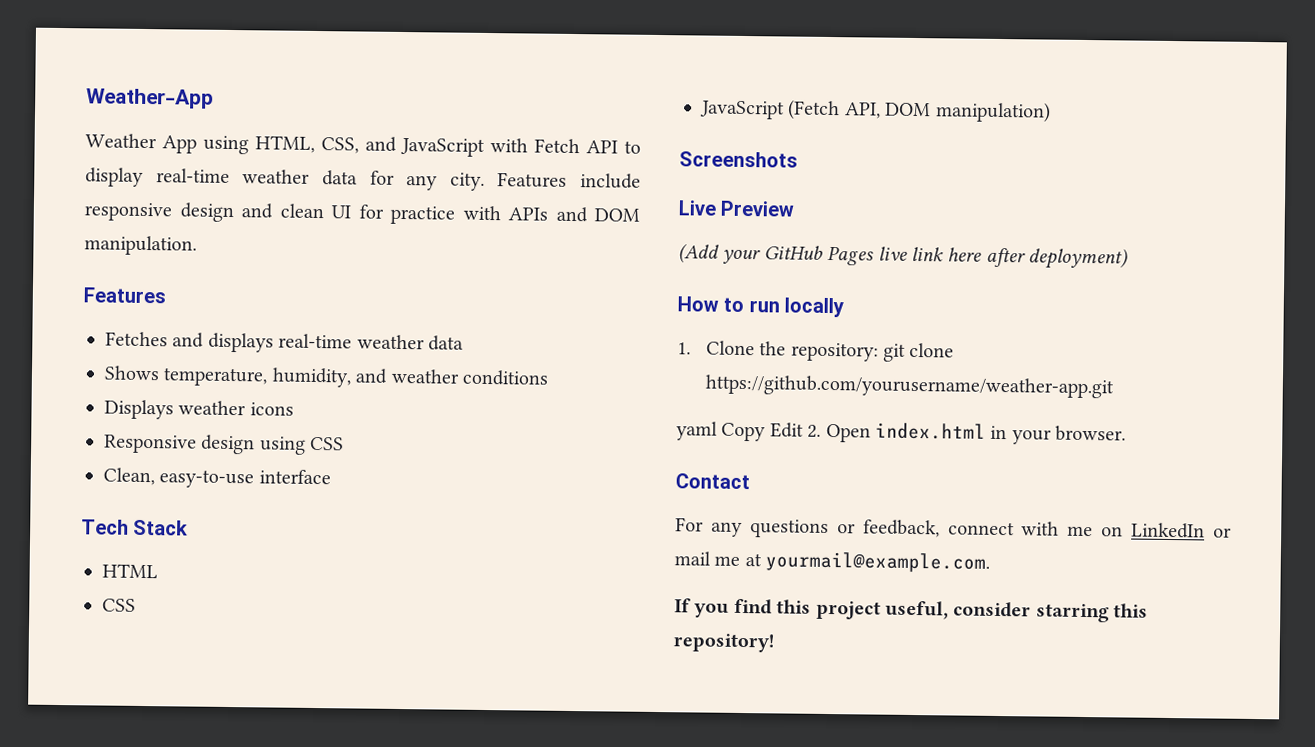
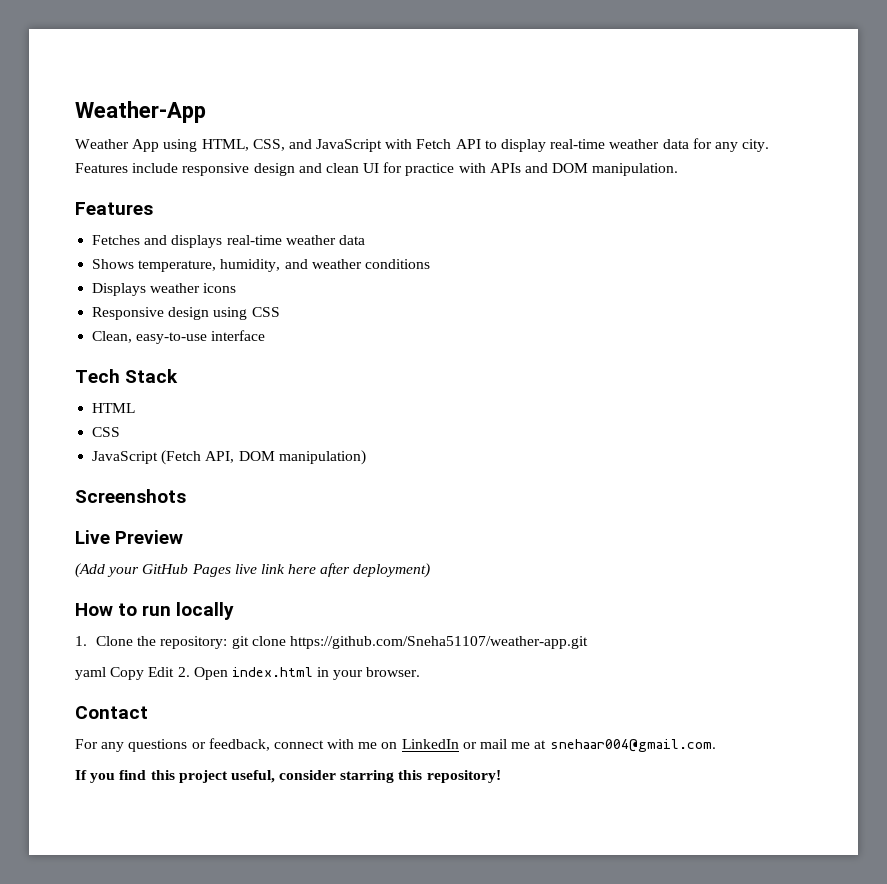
[704,374,1114,399] https://github.com/yourusername/weather-app.git -> [290,636,589,649] https://github.com/Sneha51107/weather-app.git
[765,551,991,573] yourmail@example.com. -> [549,739,716,752] snehaar004@gmail.com.

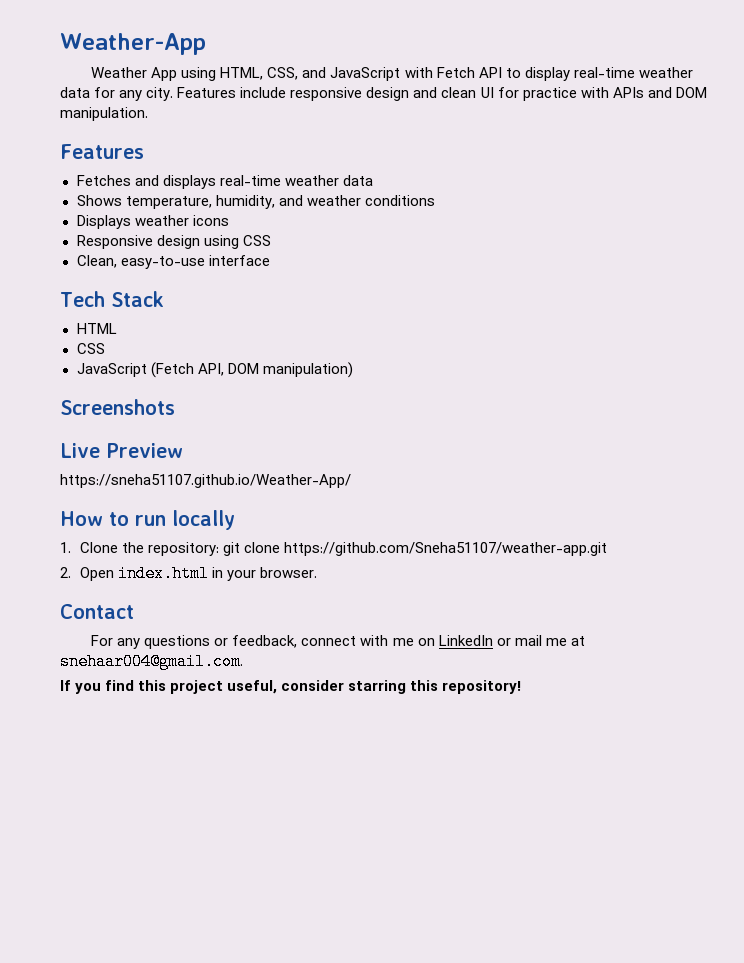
[75,563,431,578] (Add your GitHub Pages live link here after deployment) -> [60,474,351,488] https://sneha51107.github.io/Weather-App/
[75,667,175,680] yaml Copy Edit -> (608, 549) none

